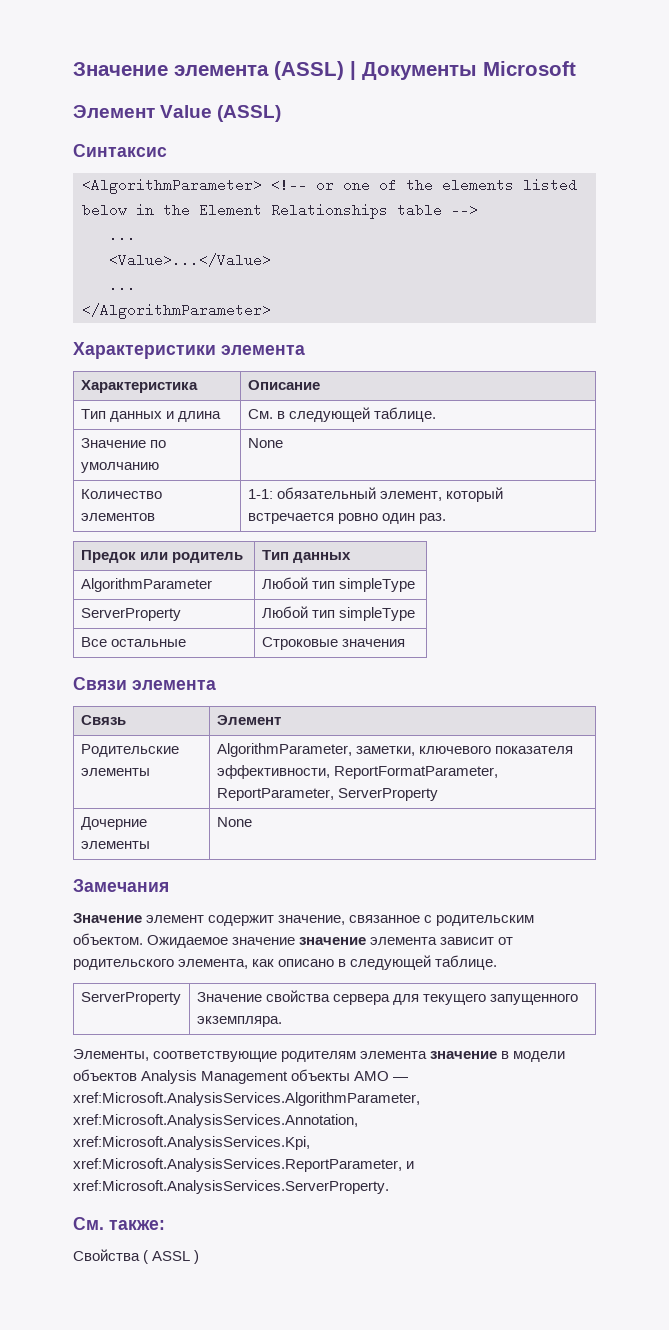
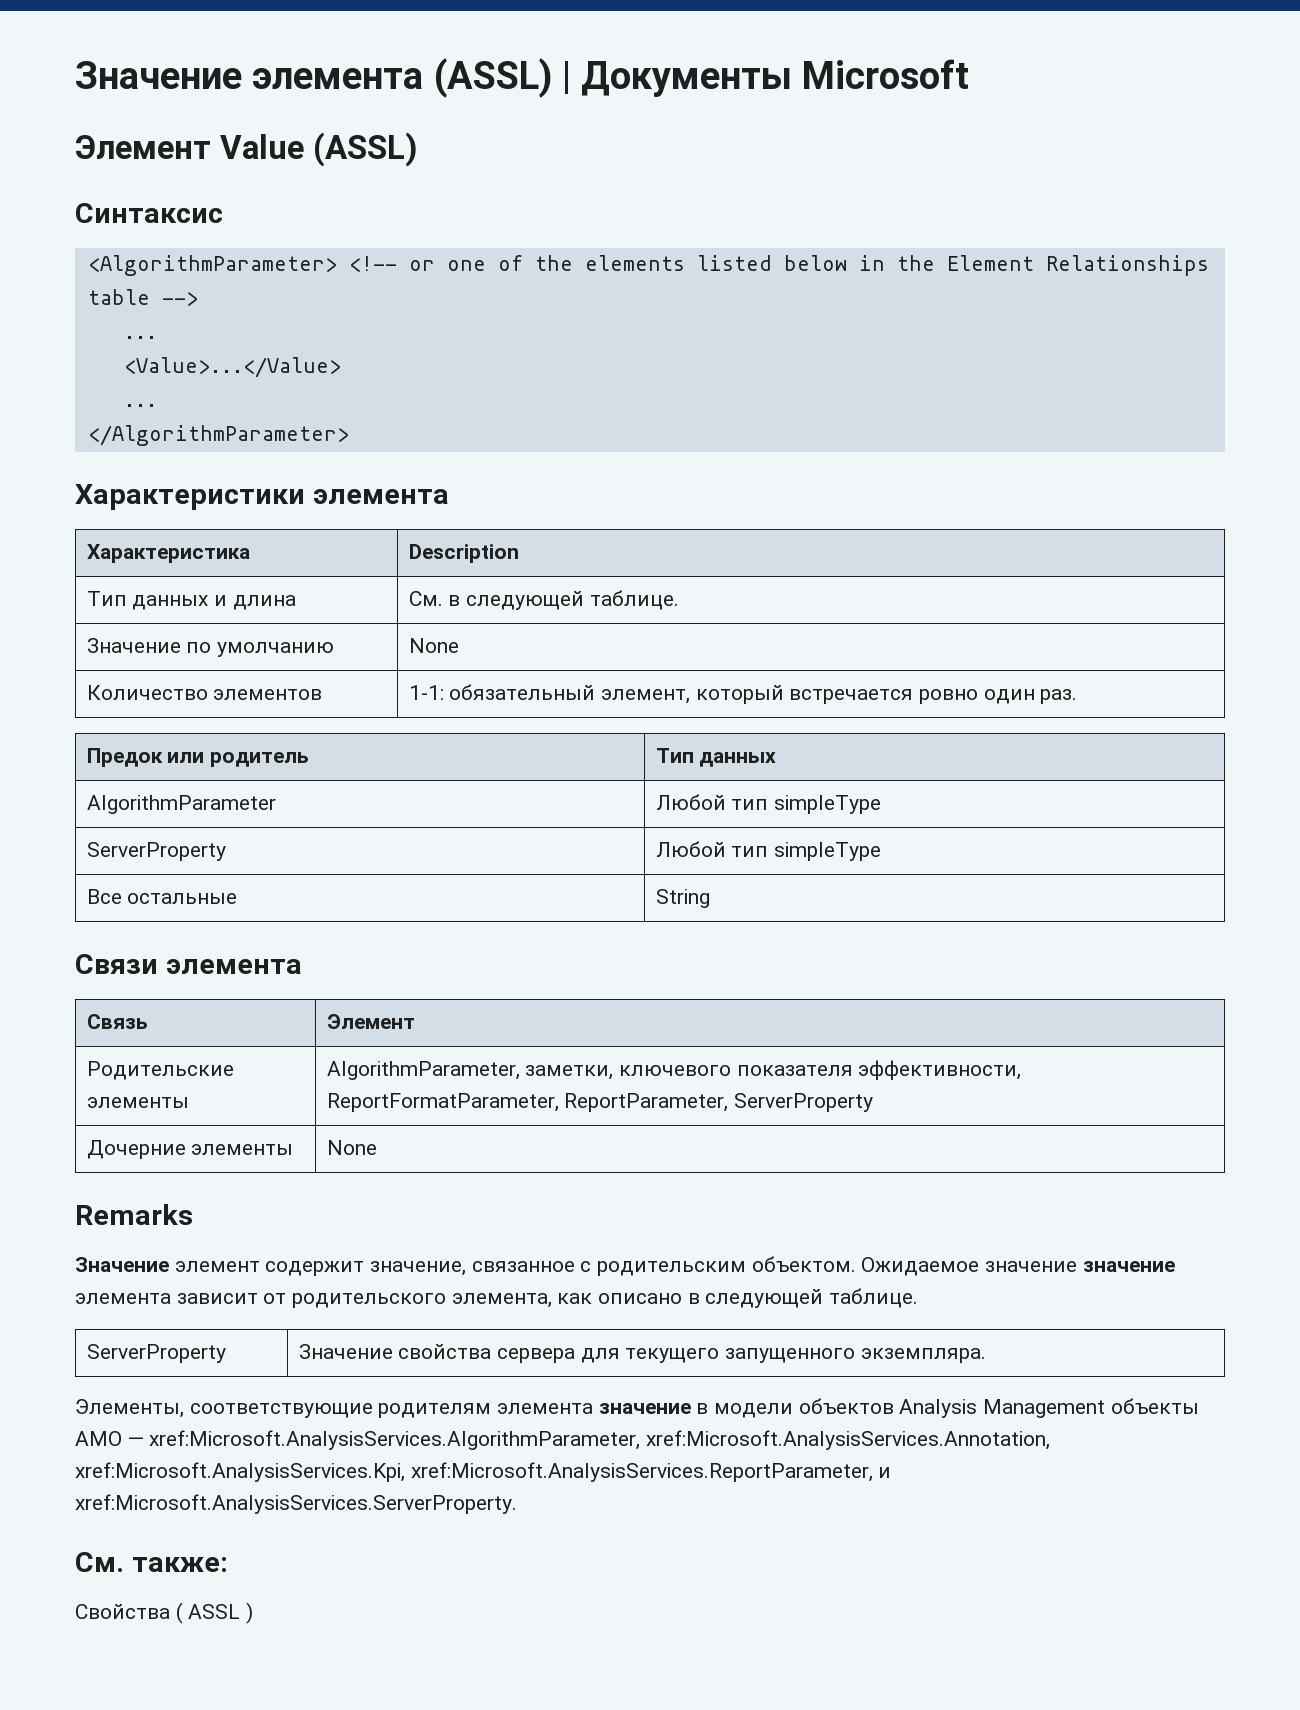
[247,380,320,390] Описание -> [408,544,519,563] Description
[261,637,405,650] Строковые значения -> [655,889,710,908] String
[73,879,169,892] Замечания -> [75,1204,193,1225] Remarks

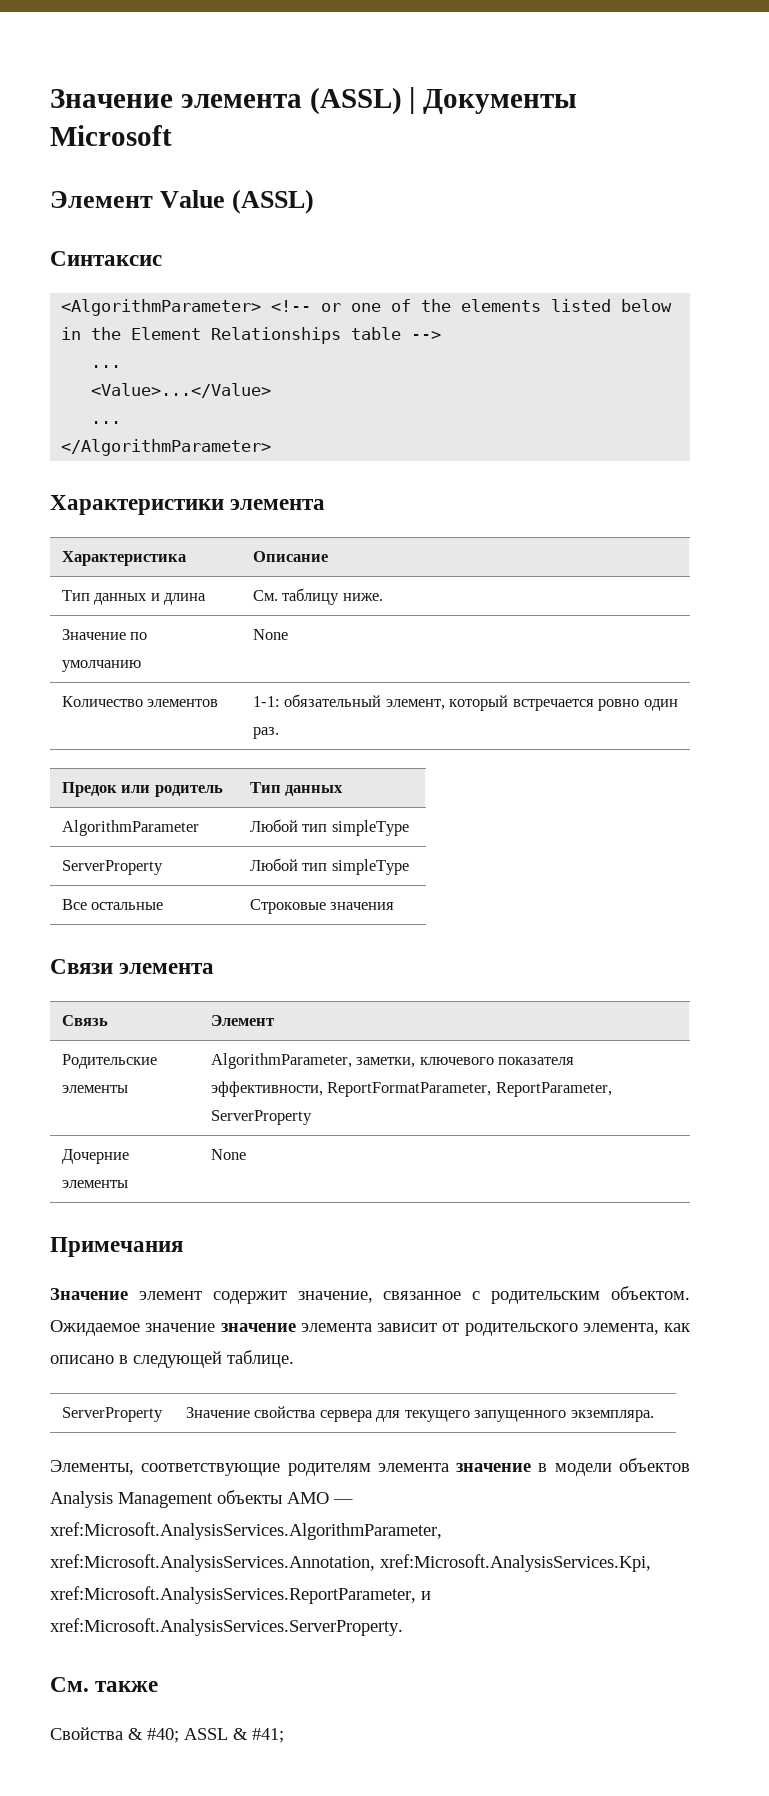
[408,544,519,563] Description -> [252,551,328,562] Описание
[448,590,679,610] в следующей таблице. -> [282,588,383,605] таблицу ниже.
[655,889,710,908] String -> [249,899,395,914] Строковые значения
[75,1204,193,1225] Remarks -> [50,1237,183,1257] Примечания
[131,1557,228,1572] также: -> [95,1681,159,1692] также
[175,1602,254,1624] ( ASSL ) -> [128,1728,284,1743] & #40; ASSL & #41;

